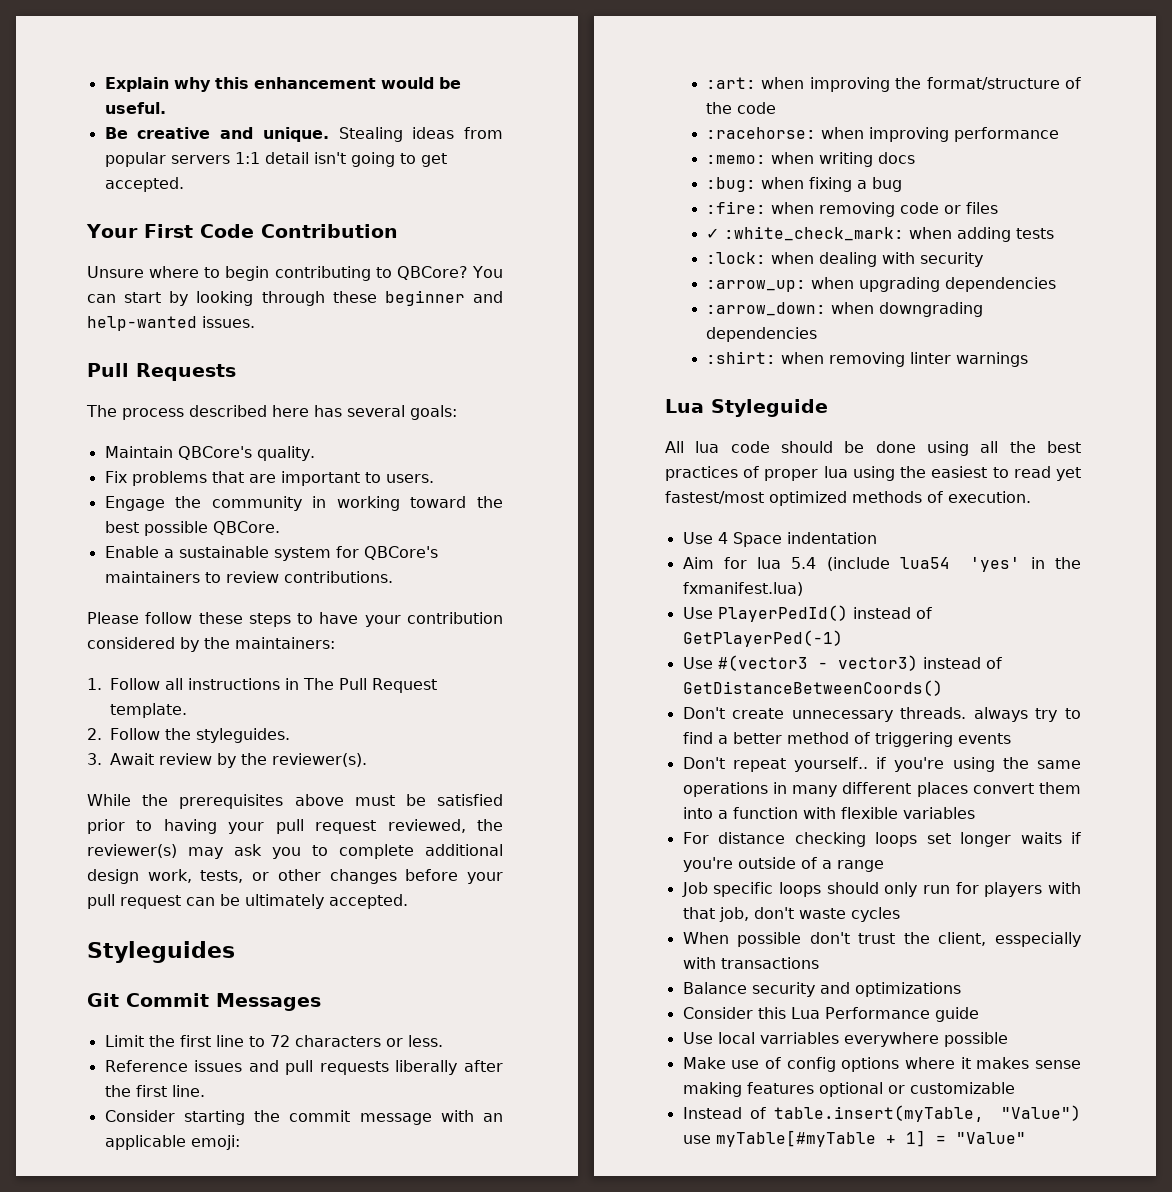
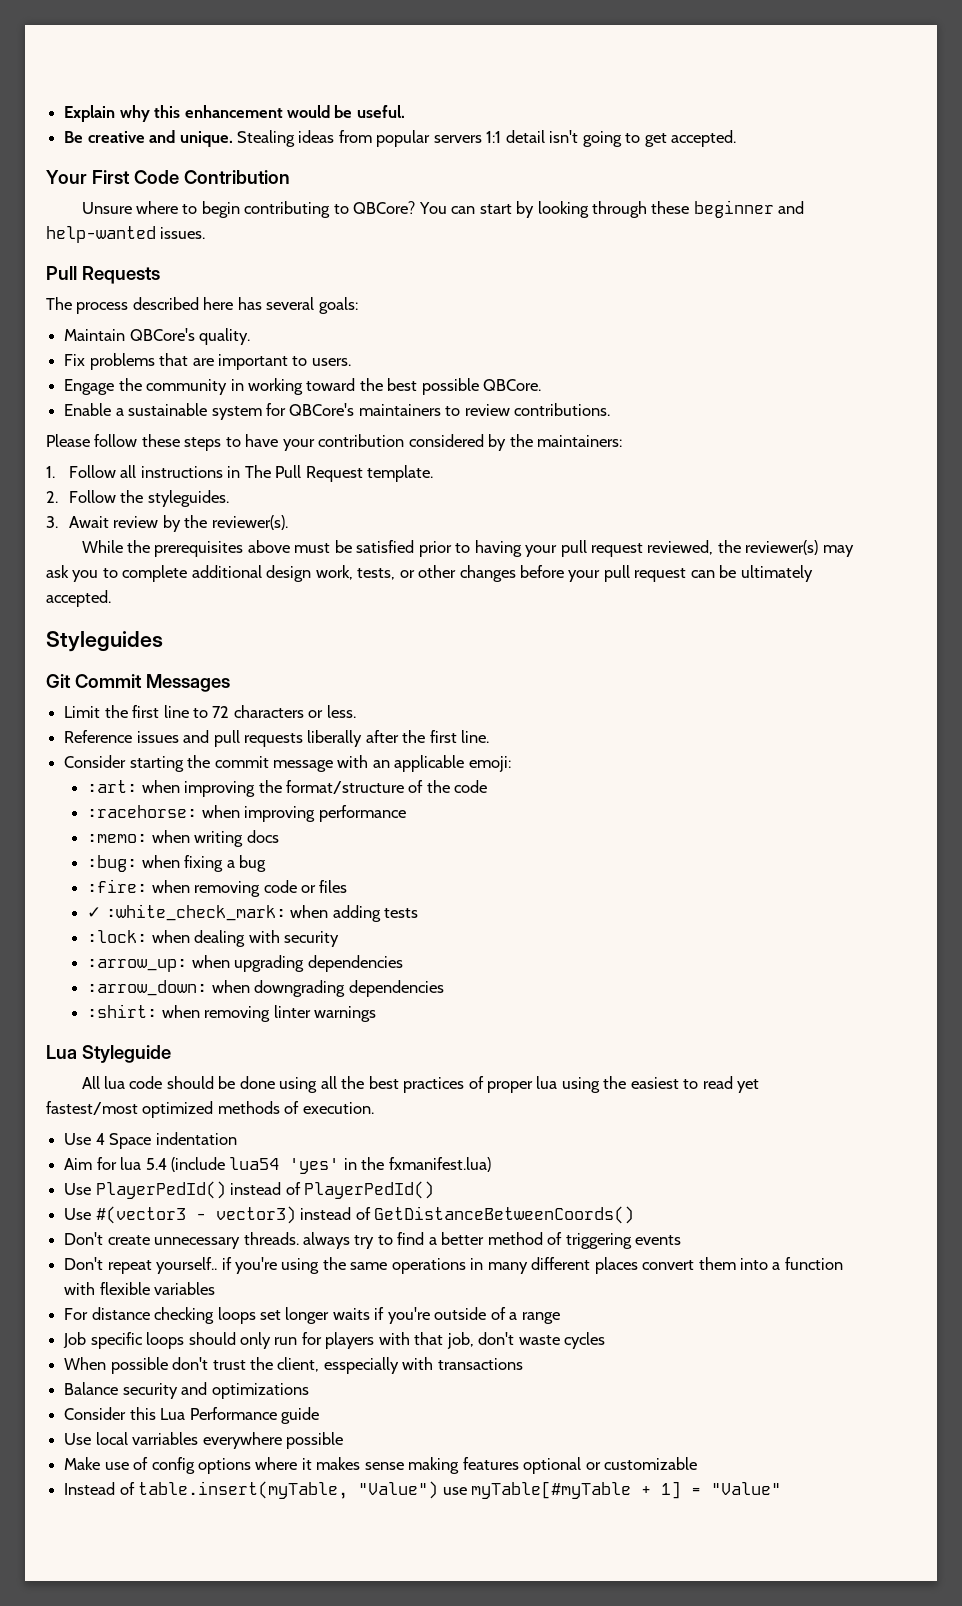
[682,630,843,647] GetPlayerPed(-1) -> [303,1181,434,1199] PlayerPedId()

